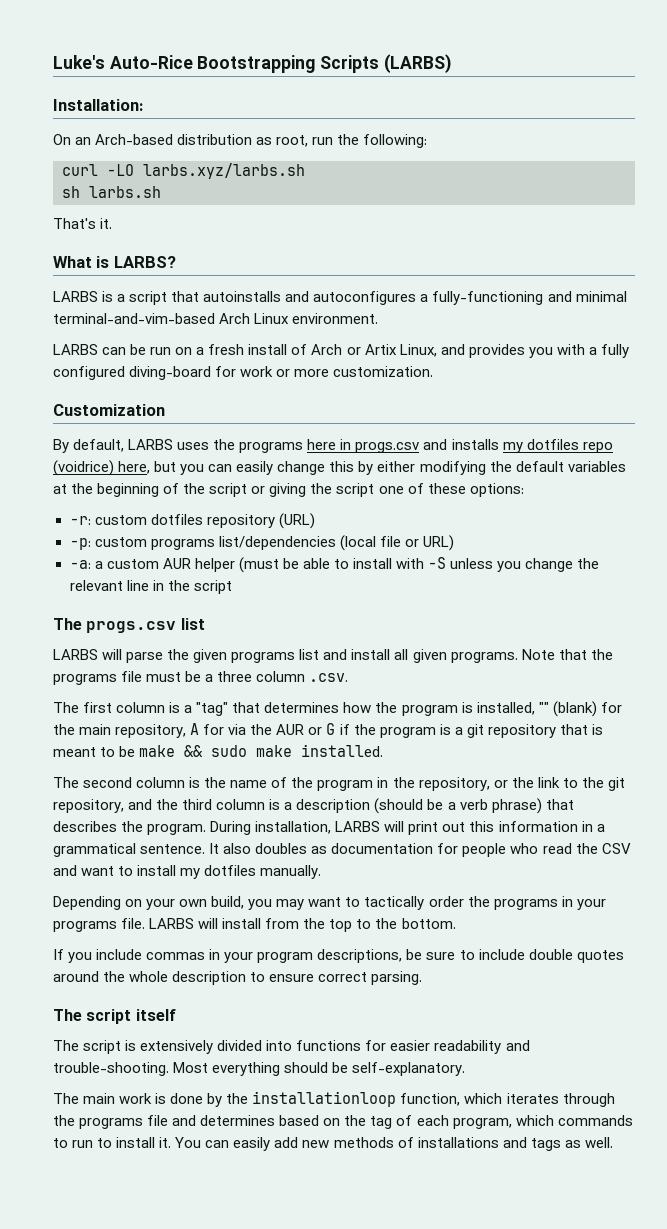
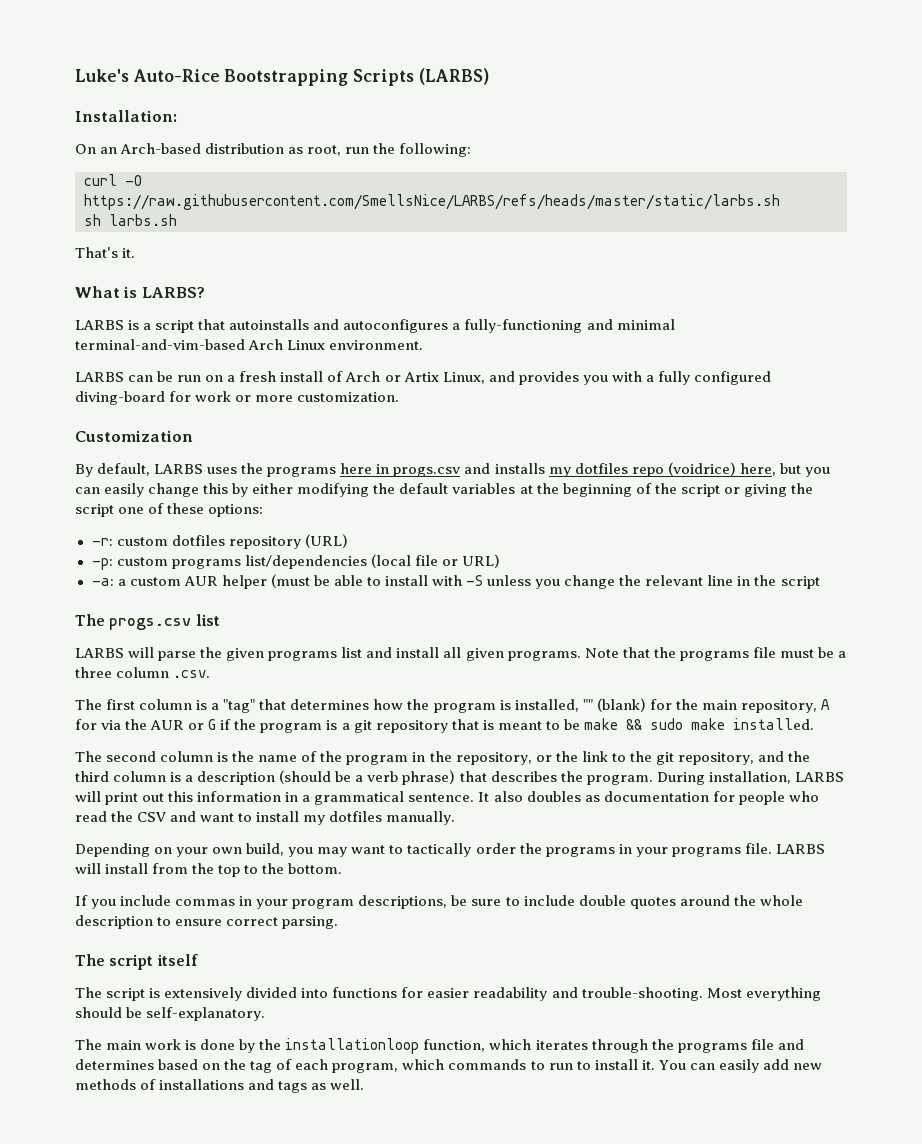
[107,163,305,179] -LO larbs.xyz/larbs.sh -> [125,175,142,186] [84,194,780,210] -O https://raw.githubusercontent.com/SmellsNice/LARBS/refs/heads/master/static/larbs.sh

